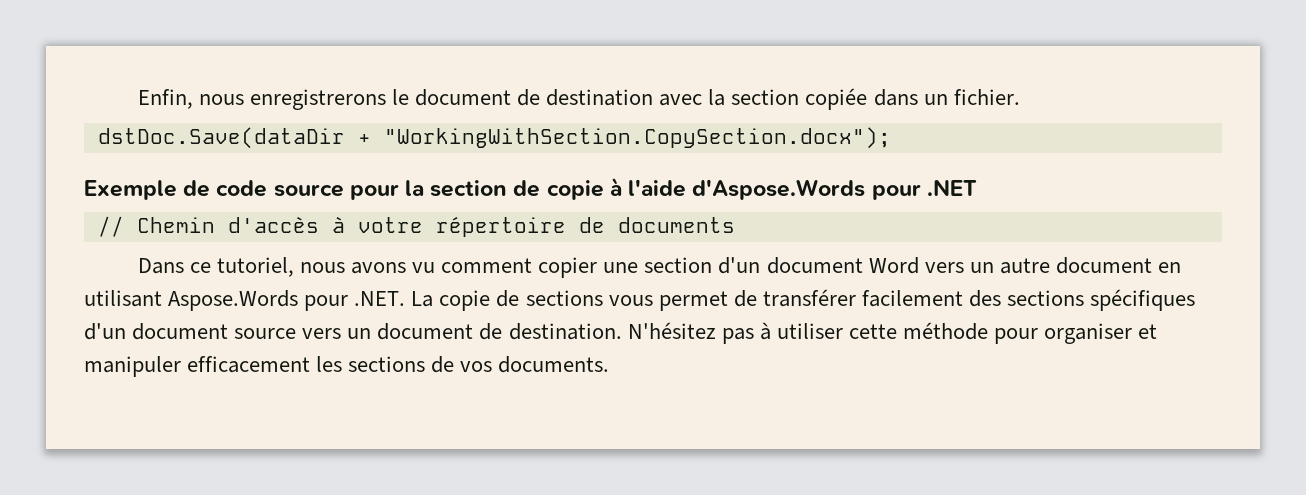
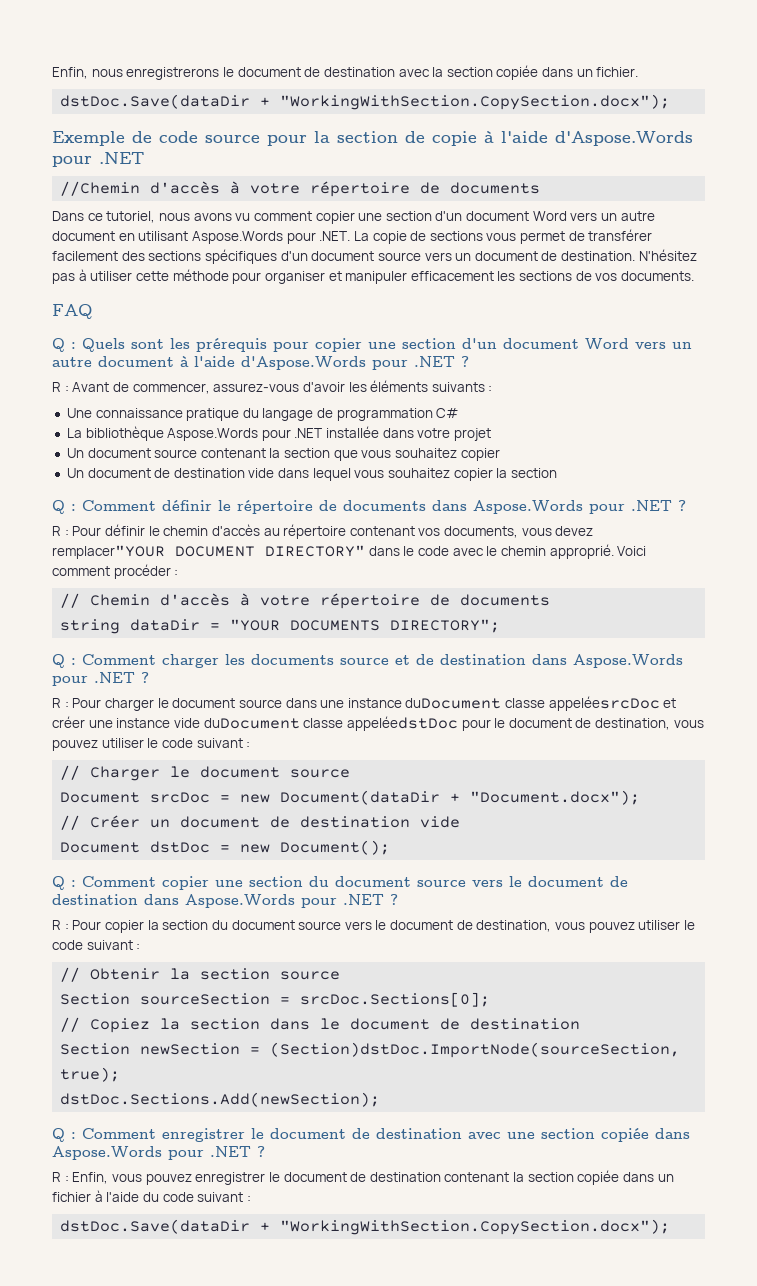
[97,216,215,237] // Chemin -> [60,181,141,196] //Chemin
(610, 364) none -> [52,304,93,319] [52,338,692,352] [52,356,469,370] [52,380,493,394] [66,408,459,421] [66,426,492,441] [66,448,500,461] [66,468,557,481] [52,500,686,514] [52,524,594,539] [52,544,647,559] [52,564,179,579] [60,593,551,609] [60,619,501,634] [52,654,683,668] [52,672,149,686] [52,696,677,711] [52,716,704,731] [52,738,251,751] [60,765,351,781] [60,790,641,805] [60,815,461,830] [60,840,391,855] [52,876,628,890] [52,894,398,908] [52,920,695,933] [52,940,141,950] [60,967,341,982] [60,992,491,1007] [60,1017,581,1033] [60,1042,681,1058] [60,1067,121,1082] [60,1092,381,1107] [52,1128,690,1142] [52,1146,265,1160] [52,1170,674,1185] [52,1190,251,1202] [60,1219,671,1235] // FAQ // Q : Quels sont les prérequis pour copier une section d'un document Word vers un autre document à l'aide d'Aspose.Words pour .NET ? // R : Avant de commencer, assurez-vous d'avoir les éléments suivants : // Une connaissance pratique du langage de programmation C# // La bibliothèque Aspose.Words pour .NET installée dans votre projet // Un document source contenant la section que vous souhaitez copier // Un document de destination vide dans lequel vous souhaitez copier la section // Q : Comment définir le répertoire de documents dans Aspose.Words pour .NET ? // R : Pour définir le chemin d'accès au répertoire contenant vos documents, vous devez remplacer"YOUR DOCUMENT DIRECTORY" dans le code avec le chemin approprié. Voici comment procéder : // // Chemin d'accès à votre répertoire de documents // string dataDir = "YOUR DOCUMENTS DIRECTORY"; // Q : Comment charger les documents source et de destination dans Aspose.Words pour .NET ? // R : Pour charger le document source dans une instance duDocument classe appeléesrcDoc et créer une instance vide duDocument classe appeléedstDoc pour le document de destination, vous pouvez utiliser le code suivant : // // Charger le document source // Document srcDoc = new Document(dataDir + "Document.docx"); // // Créer un document de destination vide // Document dstDoc = new Document(); // Q : Comment copier une section du document source vers le document de destination dans Aspose.Words pour .NET ? // R : Pour copier la section du document source vers le document de destination, vous pouvez utiliser le code suivant : // // Obtenir la section source // Section sourceSection = srcDoc.Sections[0]; // // Copiez la section dans le document de destination // Section newSection = (Section)dstDoc.ImportNode(sourceSection, true); // dstDoc.Sections.Add(newSection); // Q : Comment enregistrer le document de destination avec une section copiée dans Aspose.Words pour .NET ? // R : Enfin, vous pouvez enregistrer le document de destination contenant la section copiée dans un fichier à l'aide du code suivant : // dstDoc.Save(dataDir + "WorkingWithSection.CopySection.docx");

